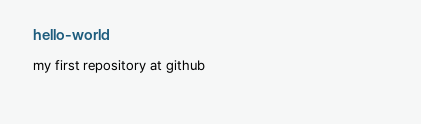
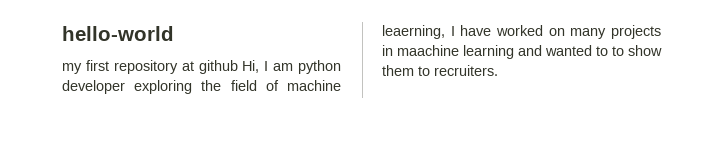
(205, 66) none -> [242,60,341,74] [62,80,341,94] [382,25,661,39] [382,45,662,59] [382,65,498,76] Hi, I am python developer exploring the field of machine leaerning, I have worked on many projects in maachine learning and wanted to to show them to recruiters.

